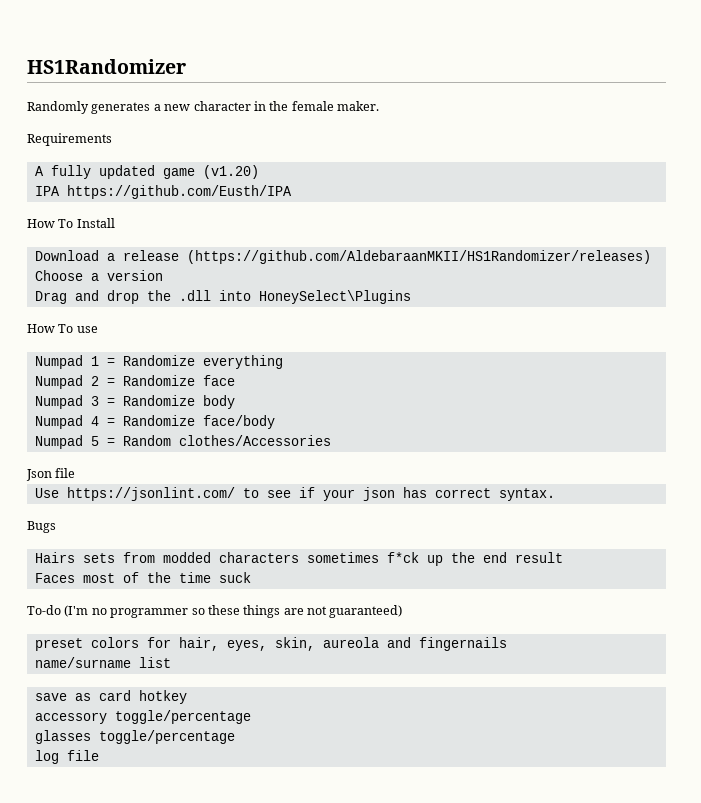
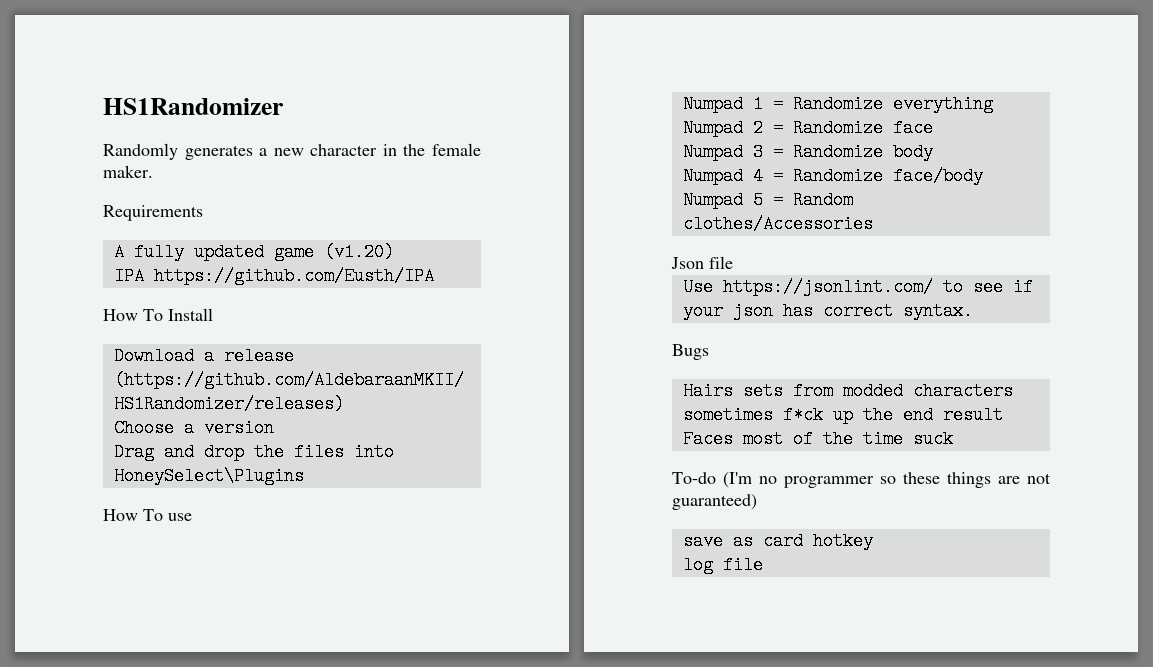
[178,290,211,301] .dll -> [293,443,344,461] files
[34,637,507,651] [34,657,171,668] // preset colors for hair, eyes, skin, aureola and fingernails // name/surname list -> (757, 502) none
[34,710,251,724] [34,730,235,744] // accessory toggle/percentage // glasses toggle/percentage -> (873, 541) none

